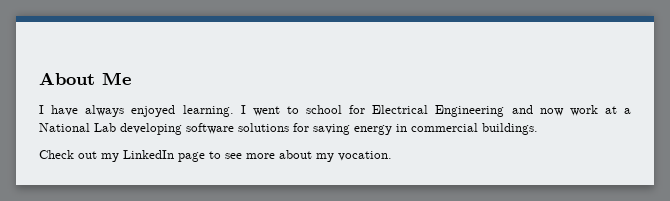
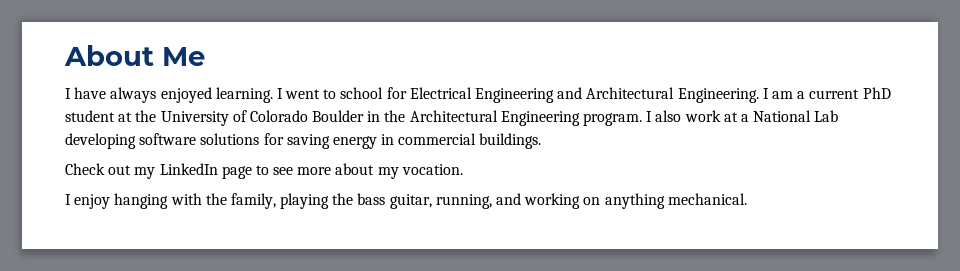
[539,108,564,116] now -> [586,87,891,103] [65,110,682,126] Architectural Engineering. I am a current PhD student at the University of Colorado Boulder in the Architectural Engineering program. I also
(392, 156) none -> [65,193,747,209] // I enjoy hanging with the family, playing the bass guitar, running, and working on anything mechanical.

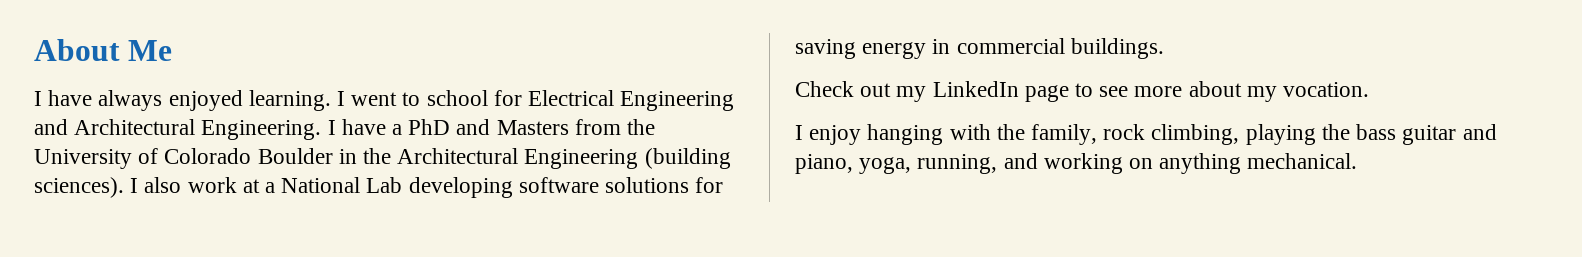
[771,87,891,99] [65,110,133,122] am a current PhD student at -> [341,119,621,135] have a PhD and Masters from
[583,113,643,126] program. -> [644,148,731,169] [34,177,124,198] (building sciences).
(276, 201) none -> [1103,124,1240,145] rock climbing,
[389,194,432,209] guitar, -> [1402,124,1497,145] [795,154,912,174] guitar and piano, yoga,

